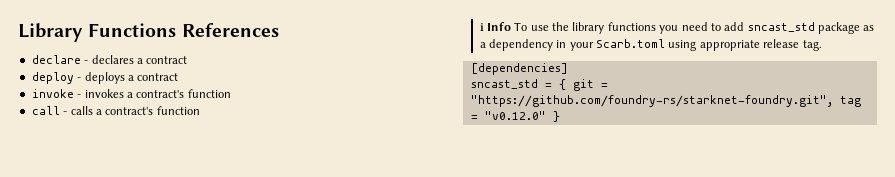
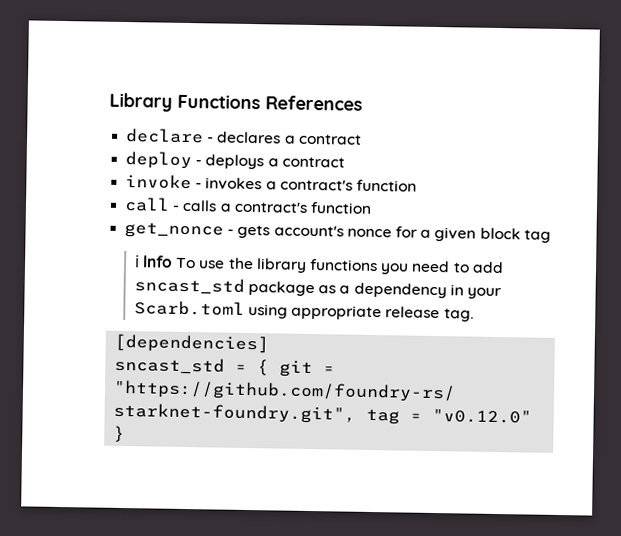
(200, 110) none -> [124,222,551,243] // get_nonce - gets account's nonce for a given block tag

